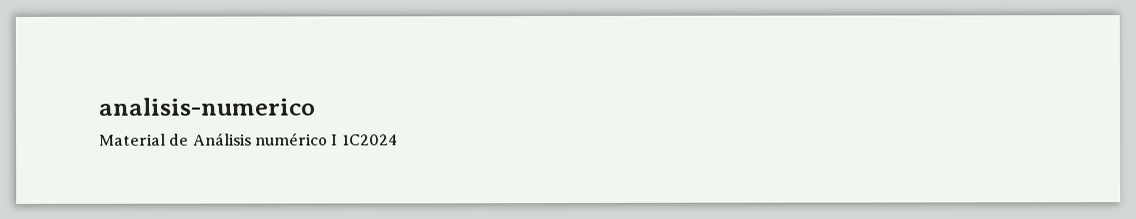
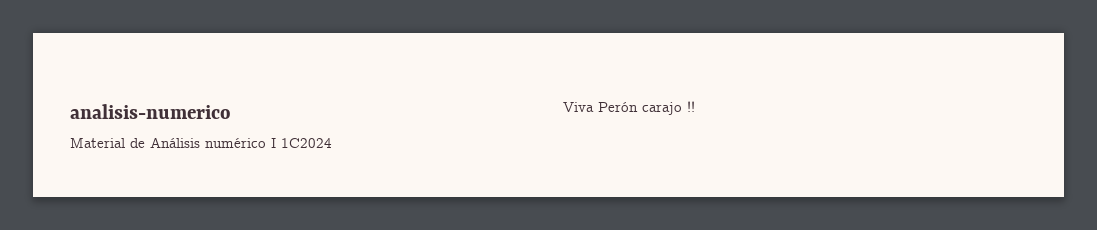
(398, 140) none -> [563,101,695,115] // Viva Perón carajo !!

